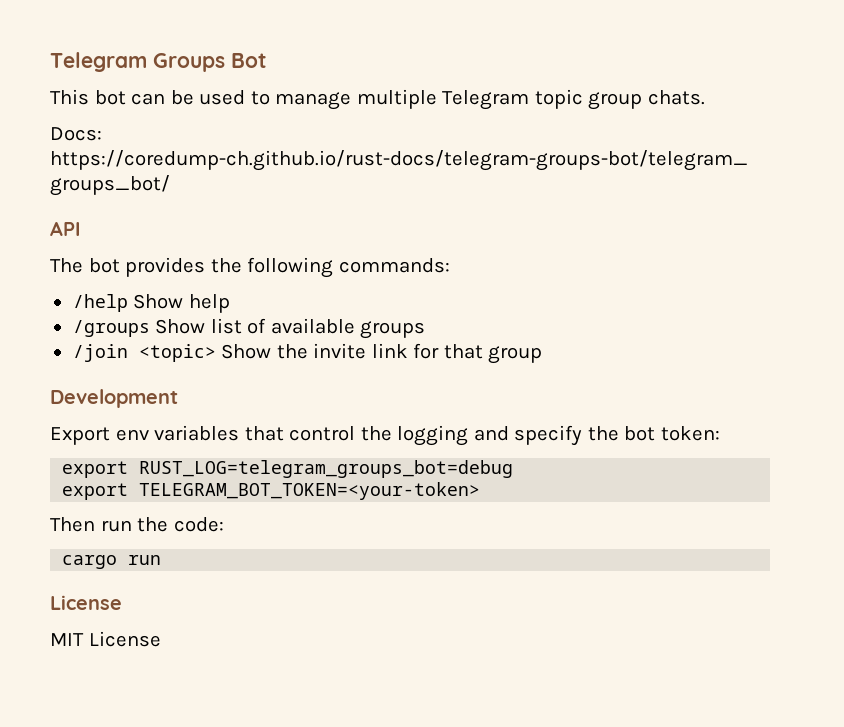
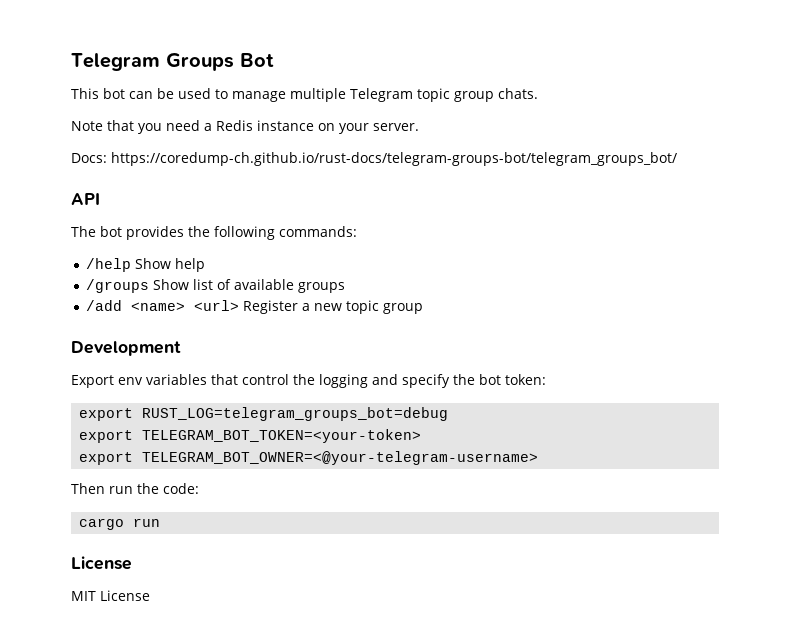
(705, 97) none -> [71,120,419,134] // Note that you need a Redis instance on your server.
[72,343,483,362] /join <topic> Show the invite link for that -> [85,300,379,314] /add <name> <url> Register a new topic
(481, 491) none -> [79,451,539,465] // export TELEGRAM_BOT_OWNER=<@your-telegram-username>

